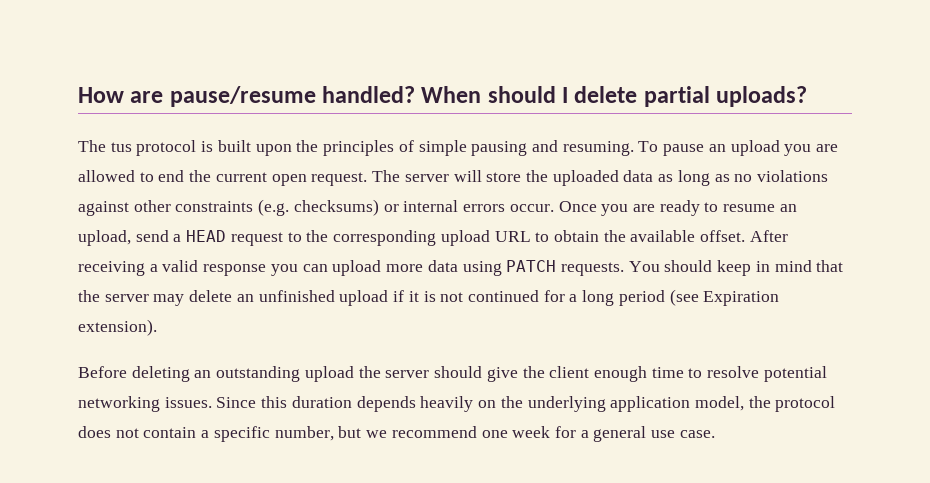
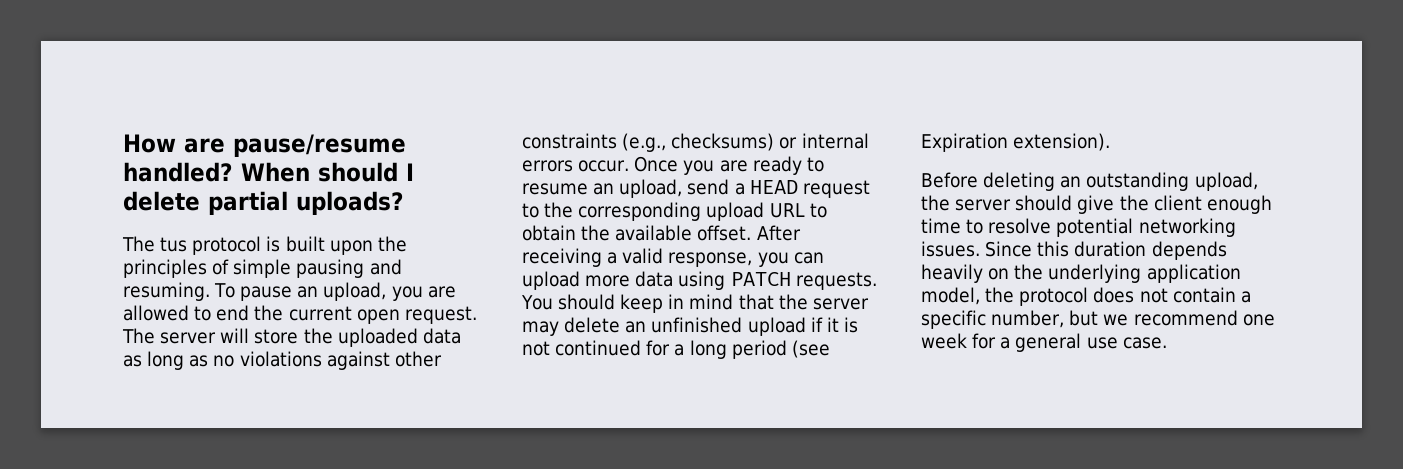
[730,140,780,156] upload -> [323,282,387,301] upload,
[258,199,290,216] (e.g. -> [622,133,667,152] (e.g.,
[203,264,267,276] response -> [668,252,753,267] response,
[304,366,354,382] upload -> [1194,172,1258,191] upload,

